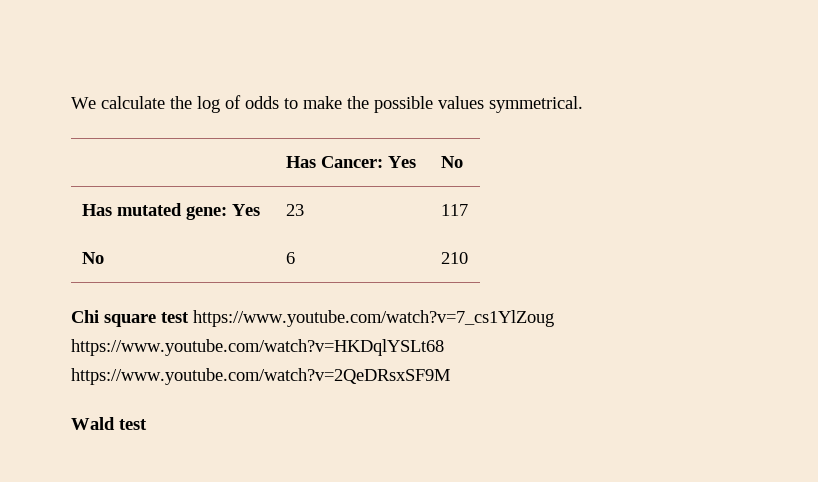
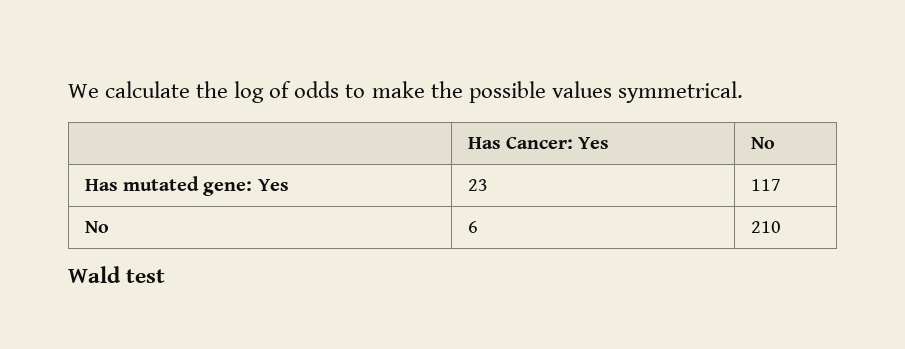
[71,310,554,327] [71,339,444,356] [71,368,450,385] // Chi square test https://www.youtube.com/watch?v=7_cs1YlZoug https://www.youtube.com/watch?v=HKDqlYSLt68 https://www.youtube.com/watch?v=2QeDRsxSF9M -> (781, 227) none

